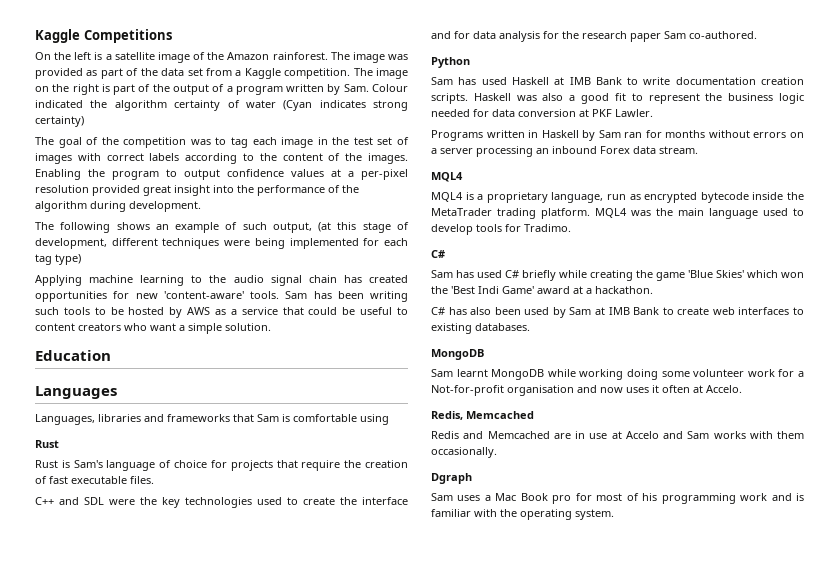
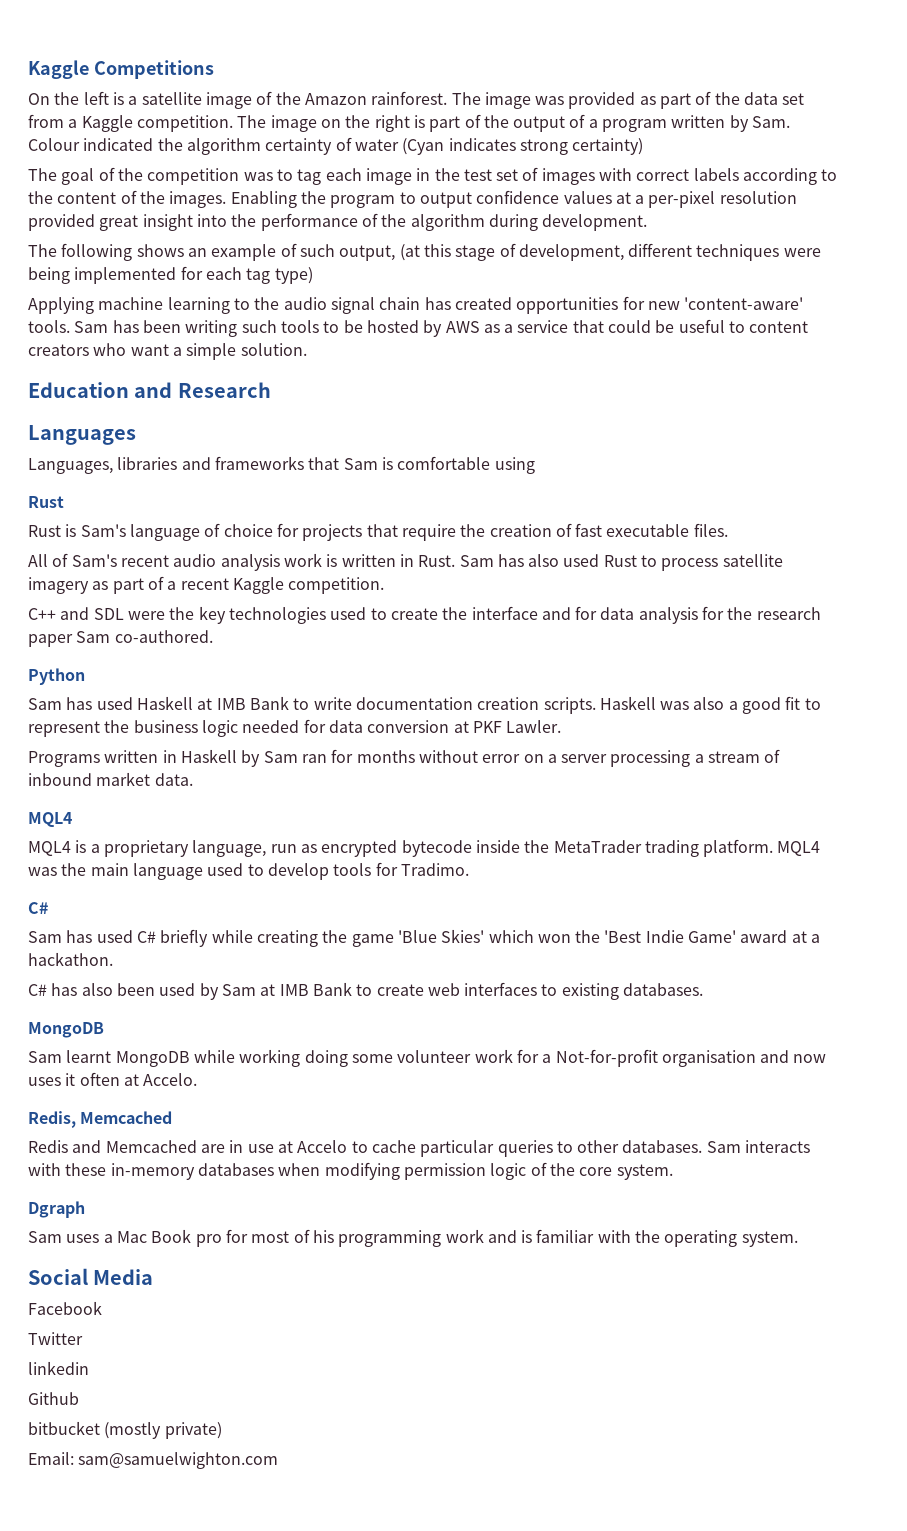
(111, 355) none -> [134,382,271,398] and Research
(154, 480) none -> [28,553,783,571] [28,576,385,594] // All of Sam's recent audio analysis work is written in Rust. Sam has also used Rust to process satellite imagery as part of a recent Kaggle competition.
[753,132,787,138] errors -> [482,754,521,763] error
[536,146,698,154] an inbound Forex data stream. -> [694,749,781,763] [28,772,193,786] a stream of inbound market data.
[478,286,499,294] Indi -> [645,930,684,943] Indie
[663,431,804,439] [431,447,497,458] and Sam works with them occasionally. -> [351,1140,811,1157] [28,1162,673,1180] to cache particular queries to other databases. Sam interacts with these in-memory databases when modifying permission logic of the core system.
(614, 514) none -> [28,1268,154,1285] [28,1301,102,1315] [28,1332,83,1345] [28,1361,89,1375] [28,1392,79,1405] [28,1421,222,1439] [28,1452,279,1469] // Social Media // Facebook // Twitter // linkedin // Github // bitbucket (mostly private) // Email: sam@samuelwighton.com

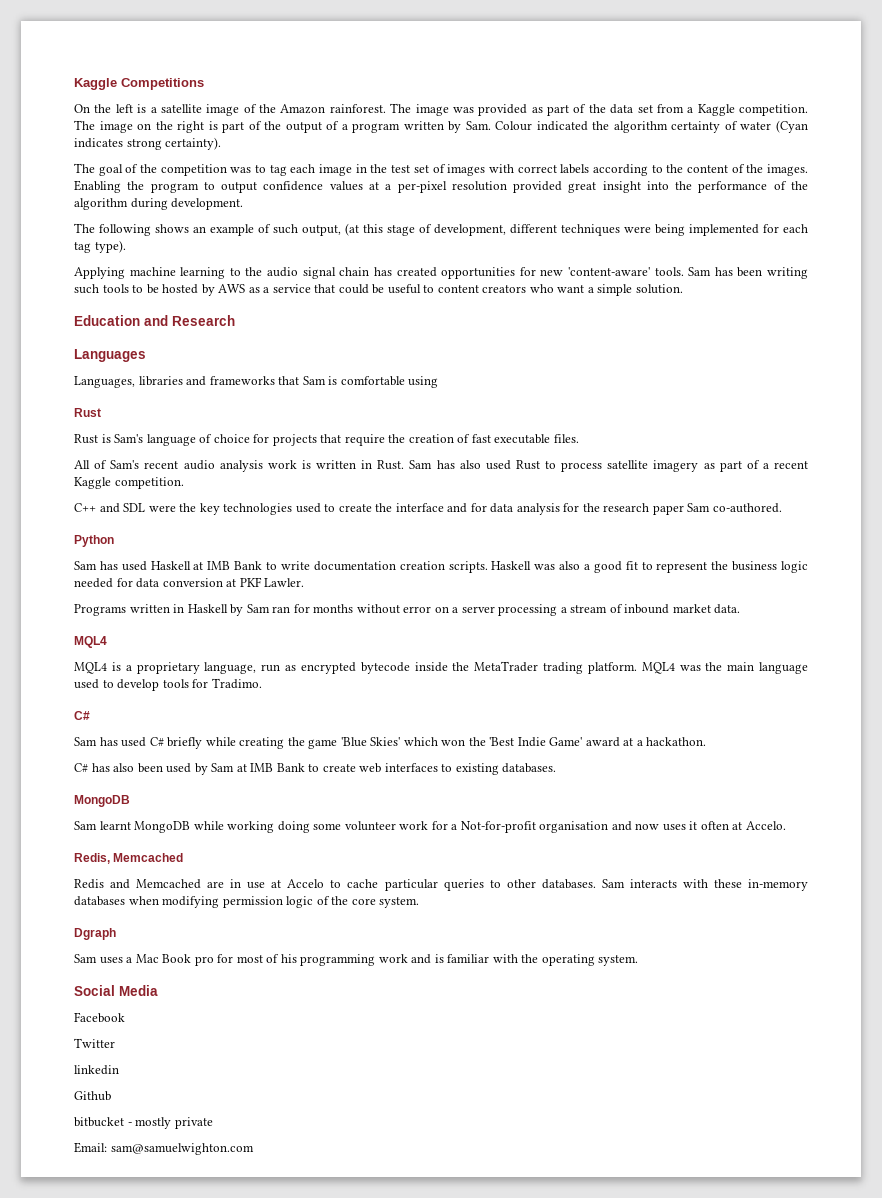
[572,138,644,155] certainty) -> [165,137,222,150] certainty).
[274,267,313,284] type) -> [94,240,126,253] type).
[104,1422,222,1439] (mostly private) -> [127,1117,213,1129] - mostly private

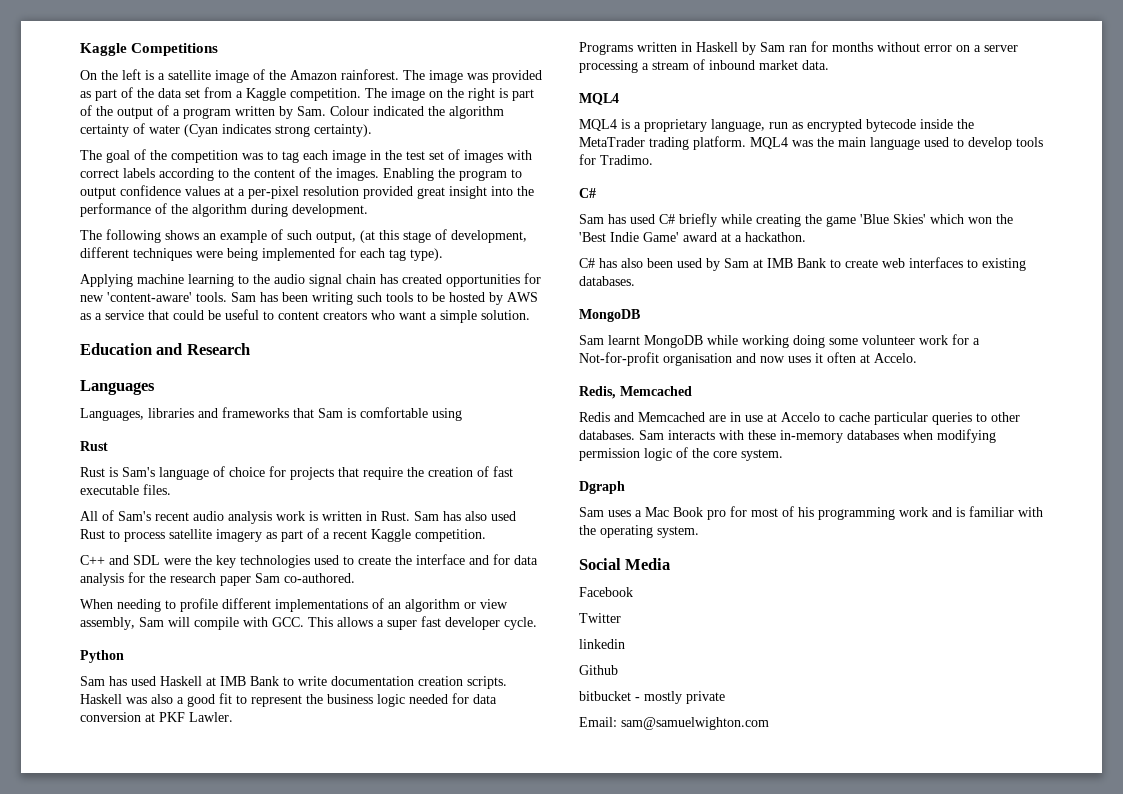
(782, 508) none -> [80,598,508,612] [80,616,537,630] // When needing to profile different implementations of an algorithm or view assembly, Sam will compile with GCC. This allows a super fast developer cycle.

